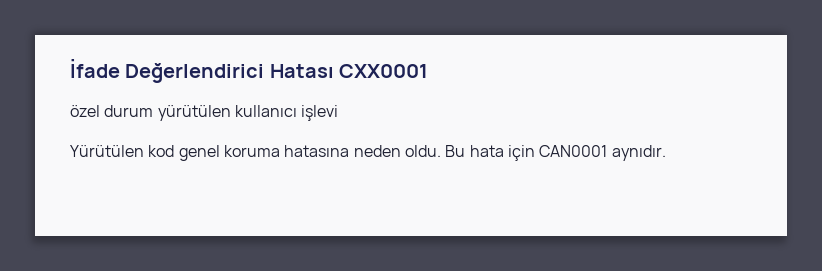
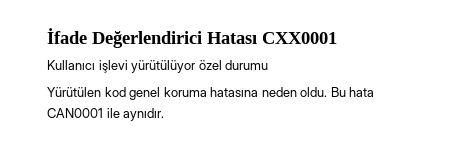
[70,105,339,121] özel durum yürütülen kullanıcı işlevi -> [47,60,269,73] Kullanıcı işlevi yürütülüyor özel durumu
[507,145,608,161] için CAN0001 -> [47,108,120,118] CAN0001 ile

